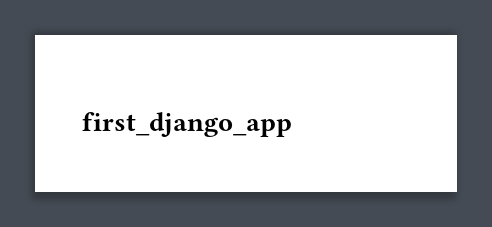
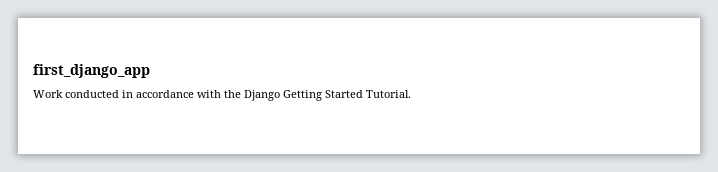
(292, 124) none -> [33,90,411,101] // Work conducted in accordance with the Django Getting Started Tutorial.

